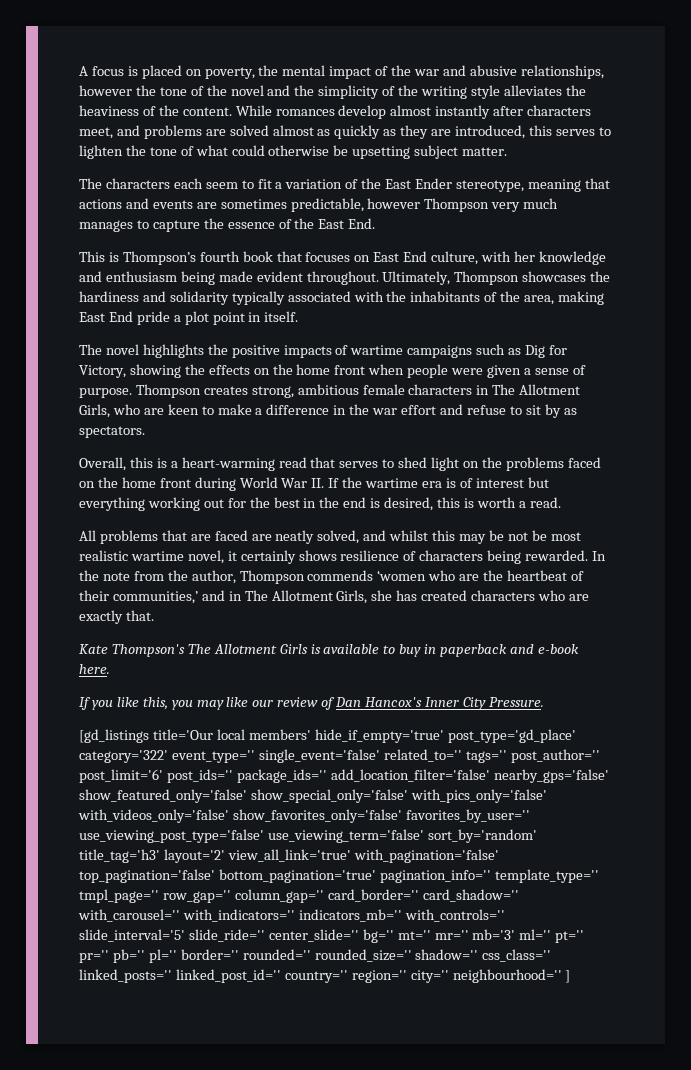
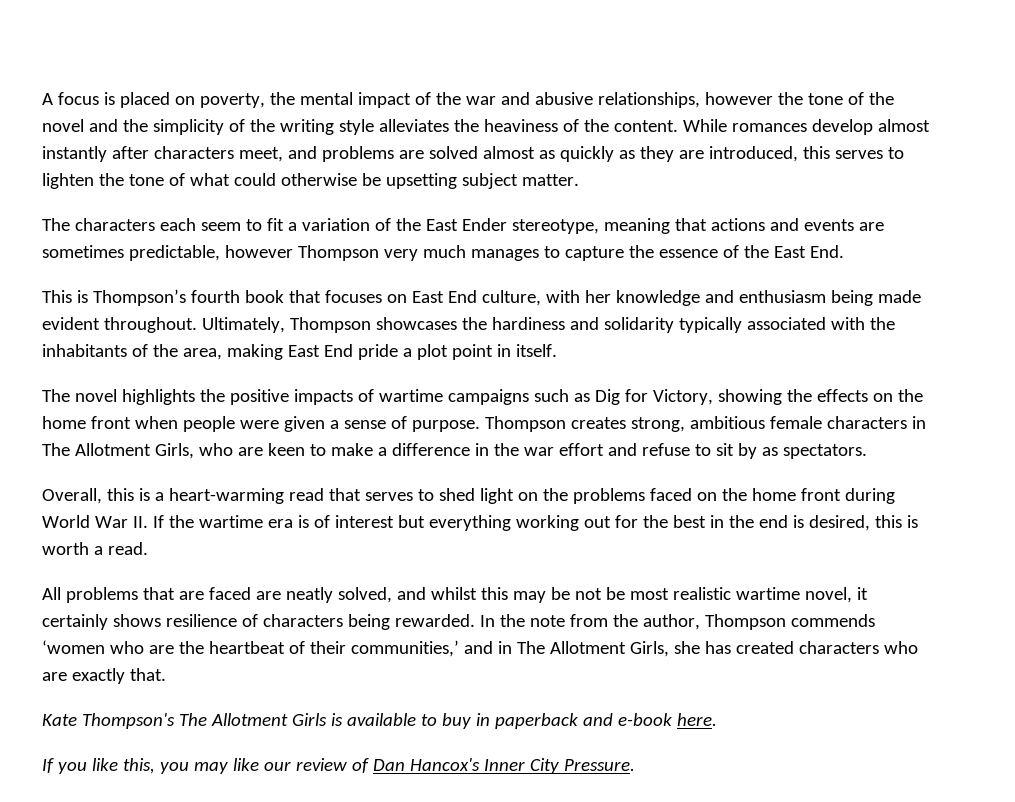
[79,729,576,743] [79,749,600,763] [79,769,609,783] [79,789,547,803] [78,809,530,823] [79,829,537,843] [79,849,499,863] [79,869,599,883] [79,889,519,903] [78,909,505,922] [79,929,585,943] [79,949,552,963] [79,969,571,983] // [gd_listings title='Our local members' hide_if_empty='true' post_type='gd_place' category='322' event_type='' single_event='false' related_to='' tags='' post_author='' post_limit='6' post_ids='' package_ids='' add_location_filter='false' nearby_gps='false' show_featured_only='false' show_special_only='false' with_pics_only='false' with_videos_only='false' show_favorites_only='false' favorites_by_user='' use_viewing_post_type='false' use_viewing_term='false' sort_by='random' title_tag='h3' layout='2' view_all_link='true' with_pagination='false' top_pagination='false' bottom_pagination='true' pagination_info='' template_type='' tmpl_page='' row_gap='' column_gap='' card_border='' card_shadow='' with_carousel='' with_indicators='' indicators_mb='' with_controls='' slide_interval='5' slide_ride='' center_slide='' bg='' mt='' mr='' mb='3' ml='' pt='' pr='' pb='' pl='' border='' rounded='' rounded_size='' shadow='' css_class='' linked_posts='' linked_post_id='' country='' region='' city='' neighbourhood='' ] -> (635, 765) none

